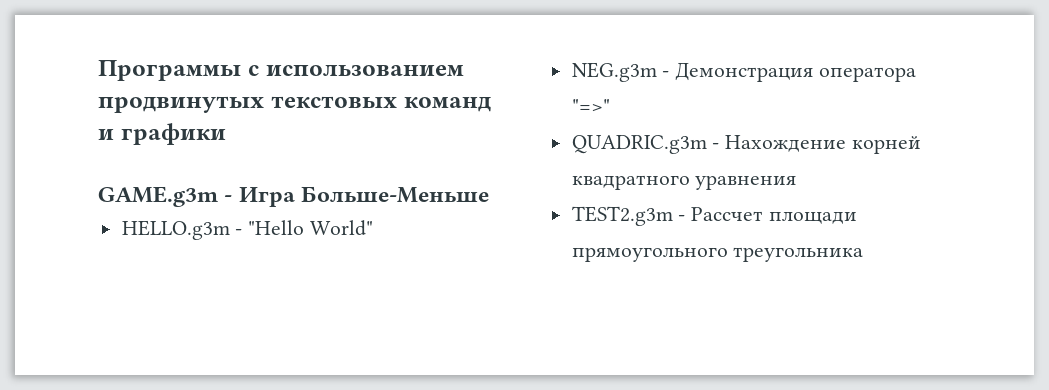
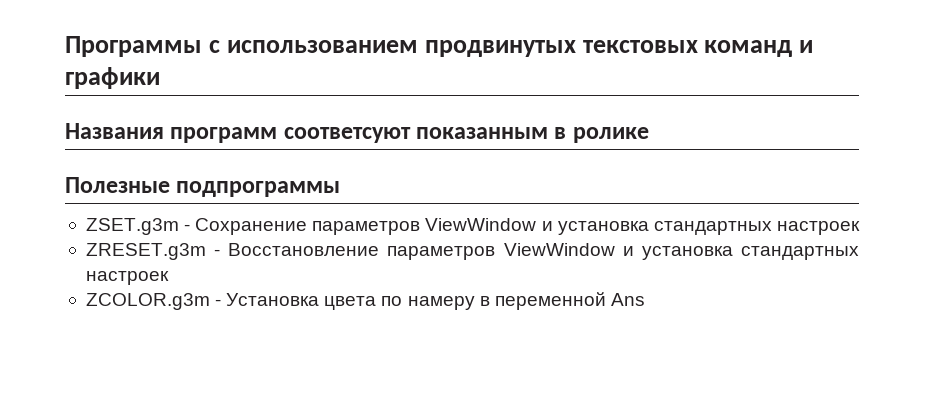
[98,186,490,207] [121,220,374,240] [571,62,917,82] [571,99,610,113] [571,135,922,154] [571,175,797,190] [571,206,858,226] [571,247,864,262] GAME.g3m - Игра Больше-Меньше // HELLO.g3m - "Hello World" // NEG.g3m - Демонстрация оператора "=>" // QUADRIC.g3m - Нахождение корней квадратного уравнения // TEST2.g3m - Рассчет площади прямоугольного треугольника -> [65,123,649,143] [65,177,341,197] [85,218,860,235] [85,243,859,260] [85,271,169,285] [85,292,645,310] Названия программ соответсуют показанным в ролике // Полезные подпрограммы // ZSET.g3m - Сохранение параметров ViewWindow и установка стандартных настроек // ZRESET.g3m - Восстановление параметров ViewWindow и установка стандартных настроек // ZCOLOR.g3m - Установка цвета по намеру в переменной Ans

